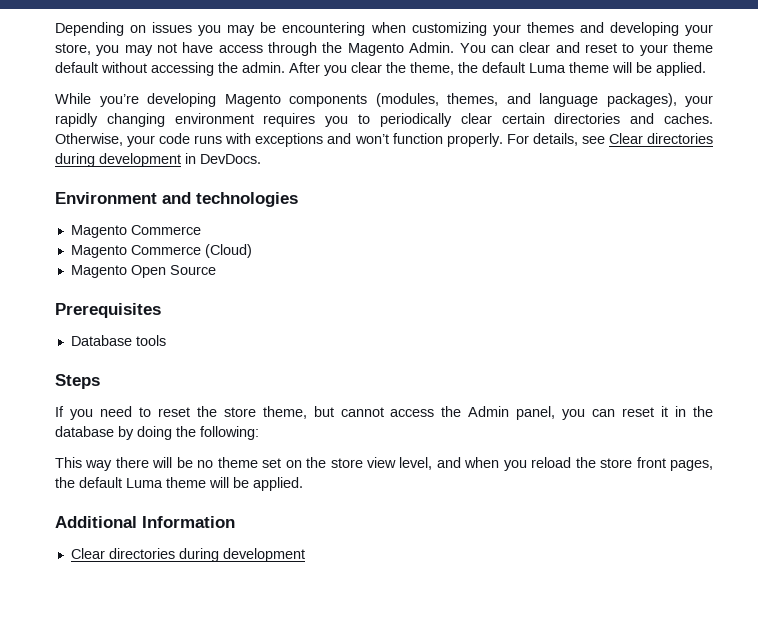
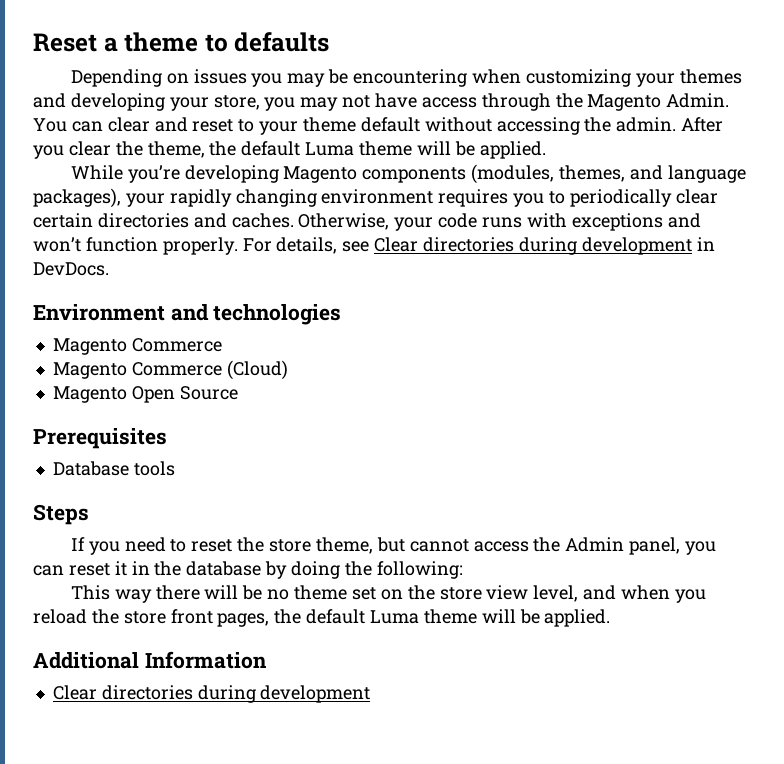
(55, 29) none -> [33,32,330,52] Reset a theme to defaults //

